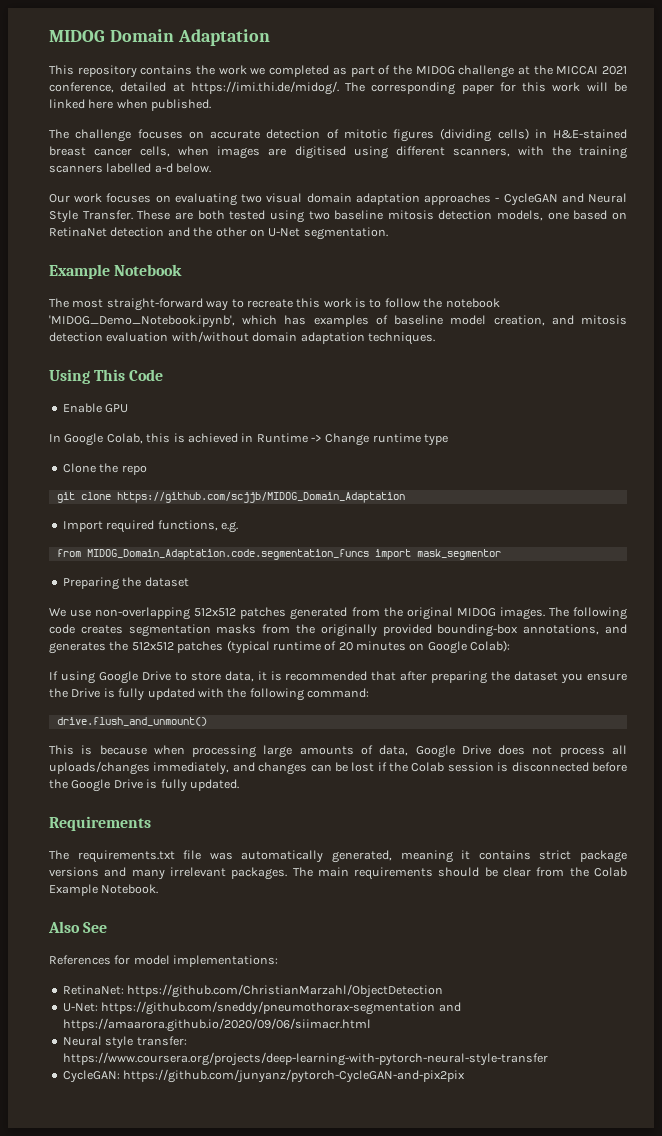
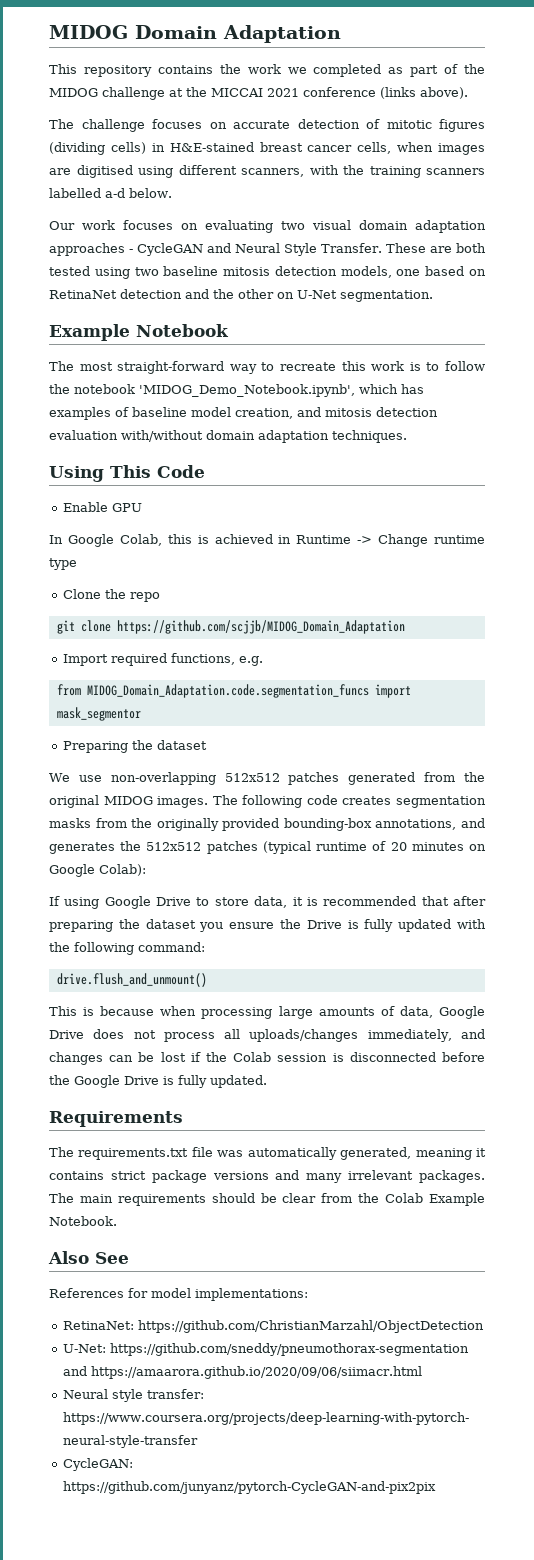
[49,81,627,95] [49,99,212,111] conference, detailed at https://imi.thi.de/midog/. The corresponding paper for this work will be linked here when published. -> [303,87,468,99] conference (links above).

